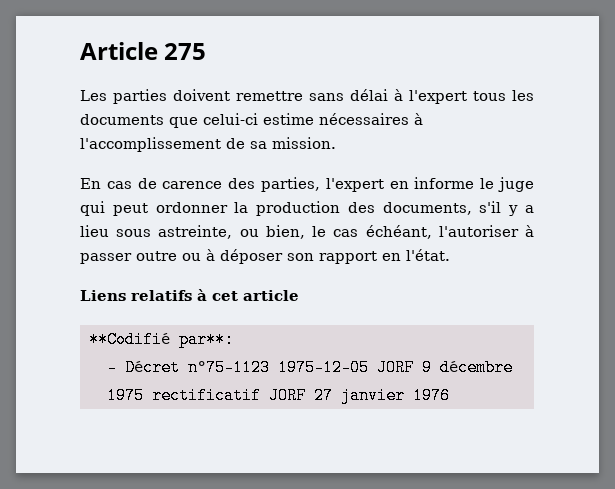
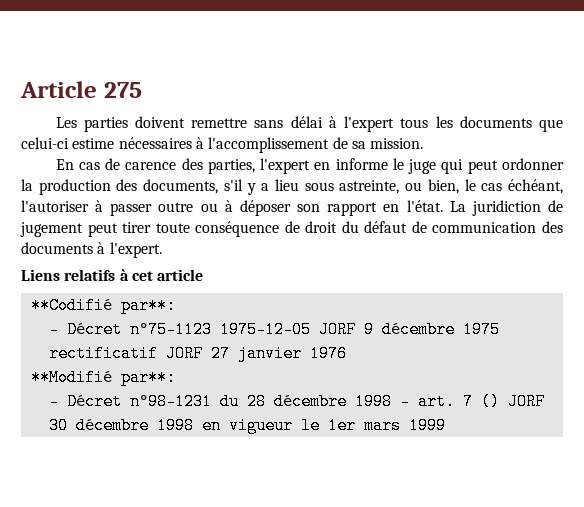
(450, 255) none -> [449,200,563,216] [20,221,564,237] [21,242,162,258] La juridiction de jugement peut tirer toute conséquence de droit du défaut de communication des documents à l'expert.
(450, 395) none -> [30,369,176,386] [48,393,545,410] [48,417,446,434] // **Modifié par**: // - Décret n°98-1231 du 28 décembre 1998 - art. 7 () JORF 30 décembre 1998 en vigueur le 1er mars 1999

